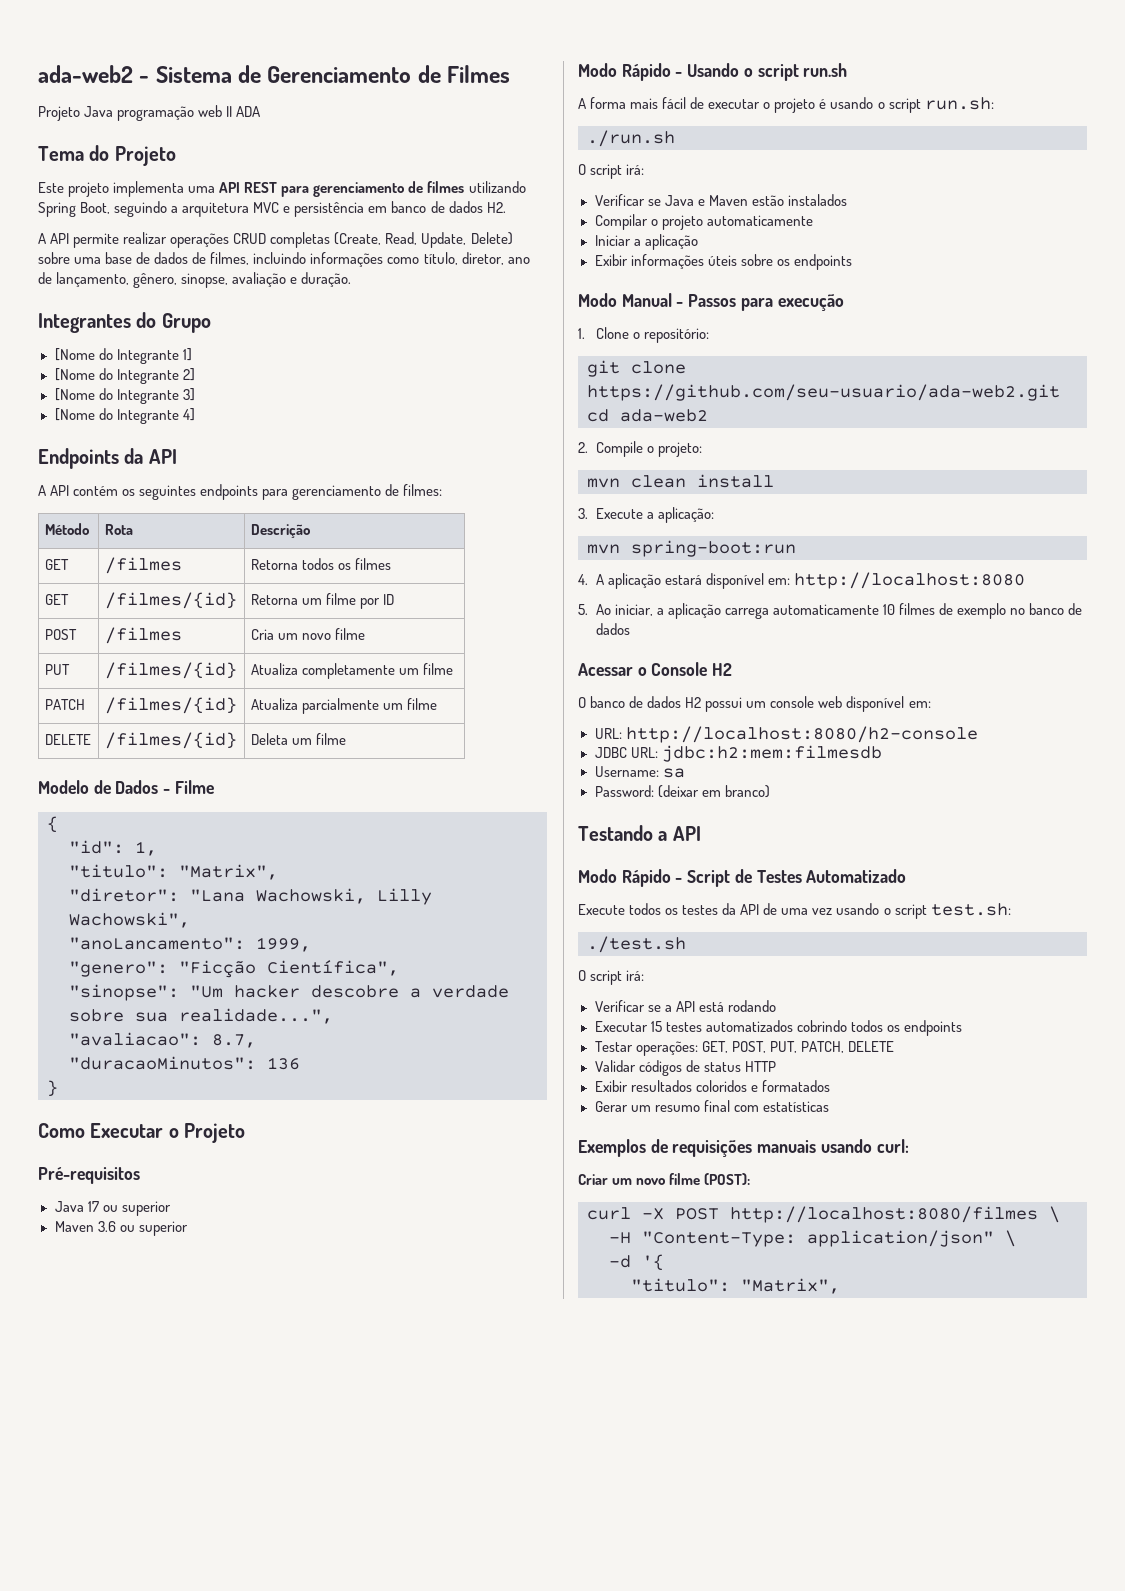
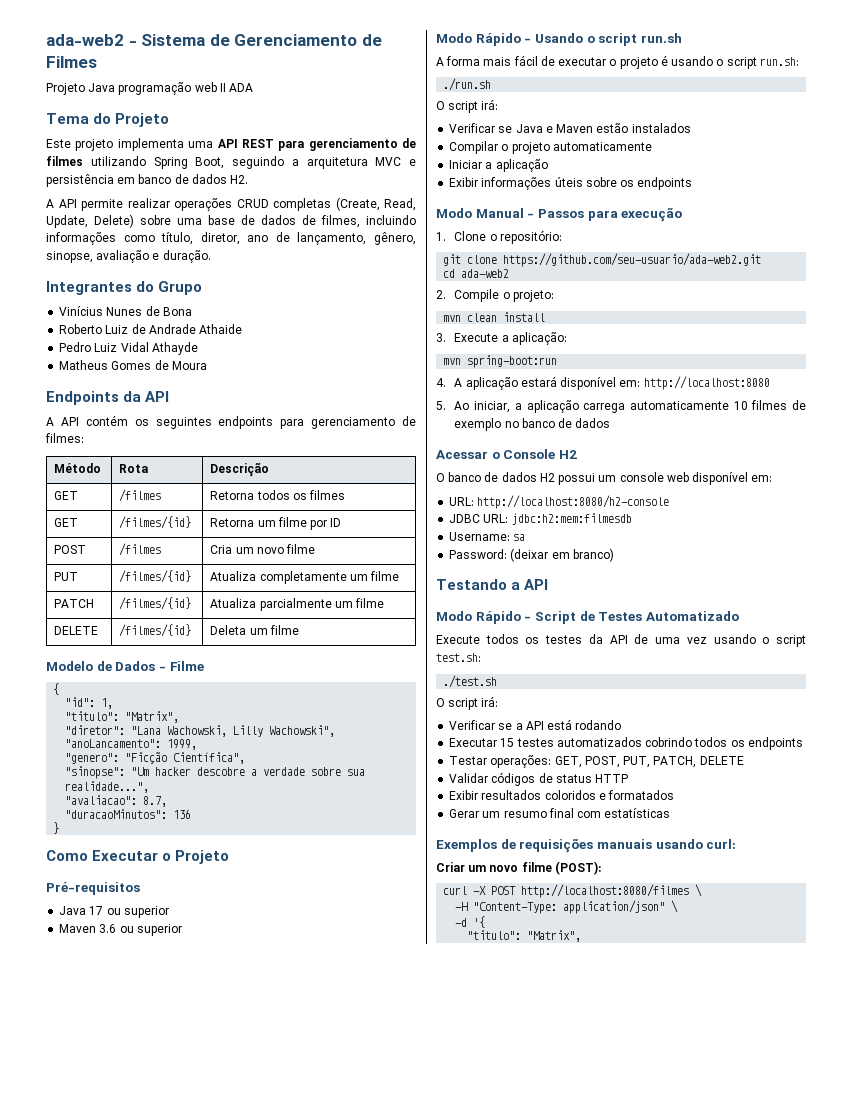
[54,348,192,364] [54,368,195,384] [54,388,195,404] [54,408,195,424] [Nome do Integrante 1] // [Nome do Integrante 2] // [Nome do Integrante 3] // [Nome do Integrante 4] -> [59,306,192,316] [59,324,243,334] [59,342,198,355] [59,360,207,370] Vinícius Nunes de Bona // Roberto Luiz de Andrade Athaide // Pedro Luiz Vidal Athayde // Matheus Gomes de Moura

